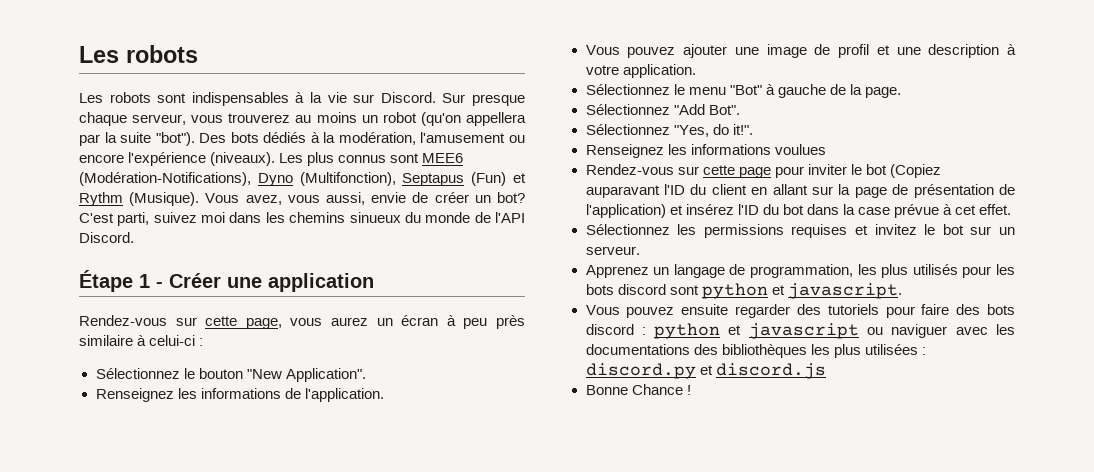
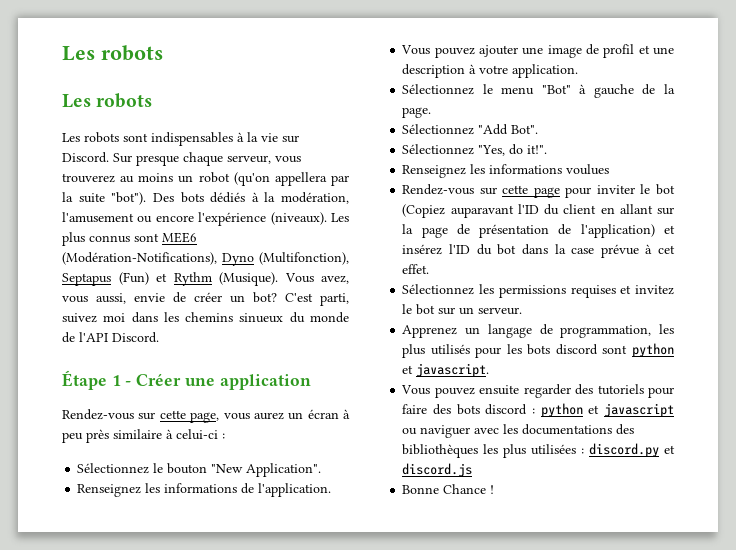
[79,45,198,63] [79,92,151,103] Les robots // Les robots -> [62,45,163,61] [62,93,153,108] [62,132,119,143] Les robots // Les robots // Les robots

